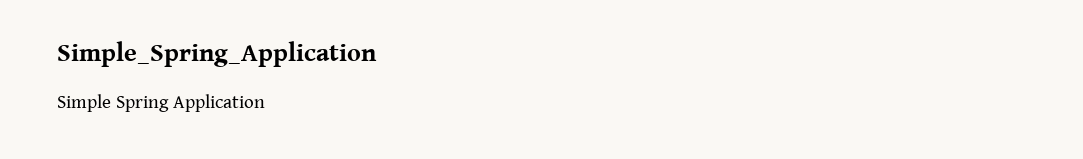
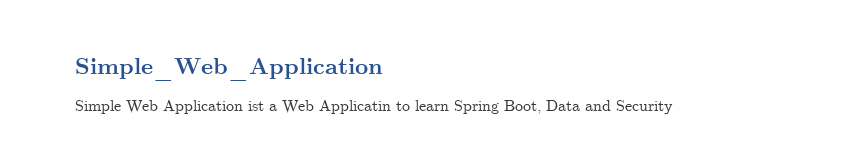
[57,41,377,67] Simple_Spring_Application -> [75,58,383,81] Simple_Web_Application
[115,94,265,112] Spring Application -> [126,100,673,114] Web Application ist a Web Applicatin to learn Spring Boot, Data and Security

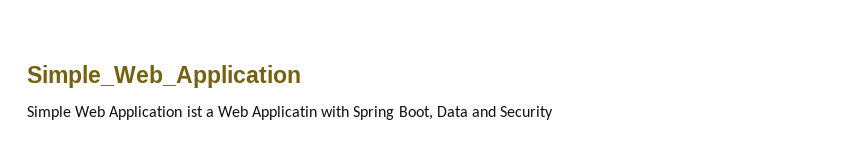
[396,100,449,111] to learn -> [321,106,350,117] with

